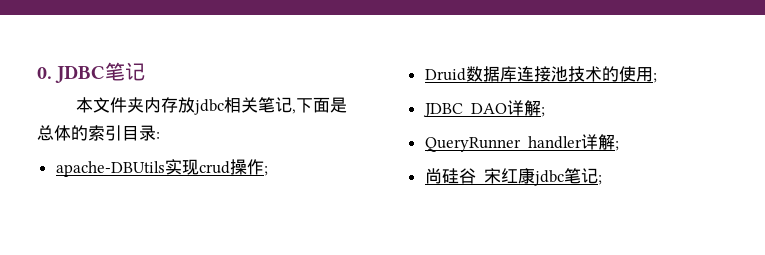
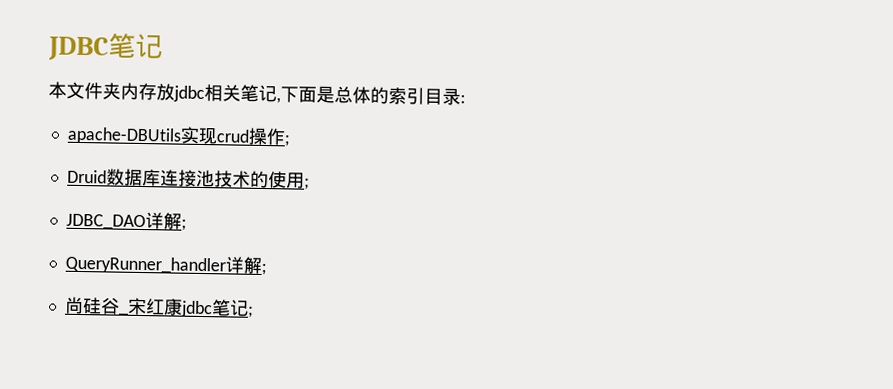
[37,67,52,79] 0. -> (48, 49) none

